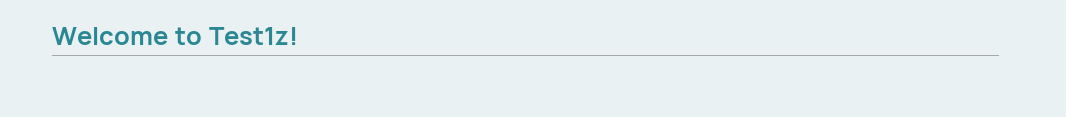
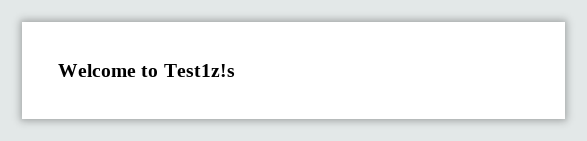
[208,27,298,45] Test1z! -> [163,64,235,77] Test1z!s

